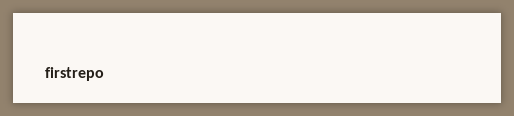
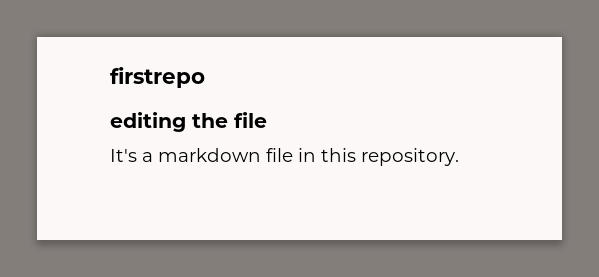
(104, 74) none -> [110,112,267,132] [110,148,459,166] // editing the file // It's a markdown file in this repository.

